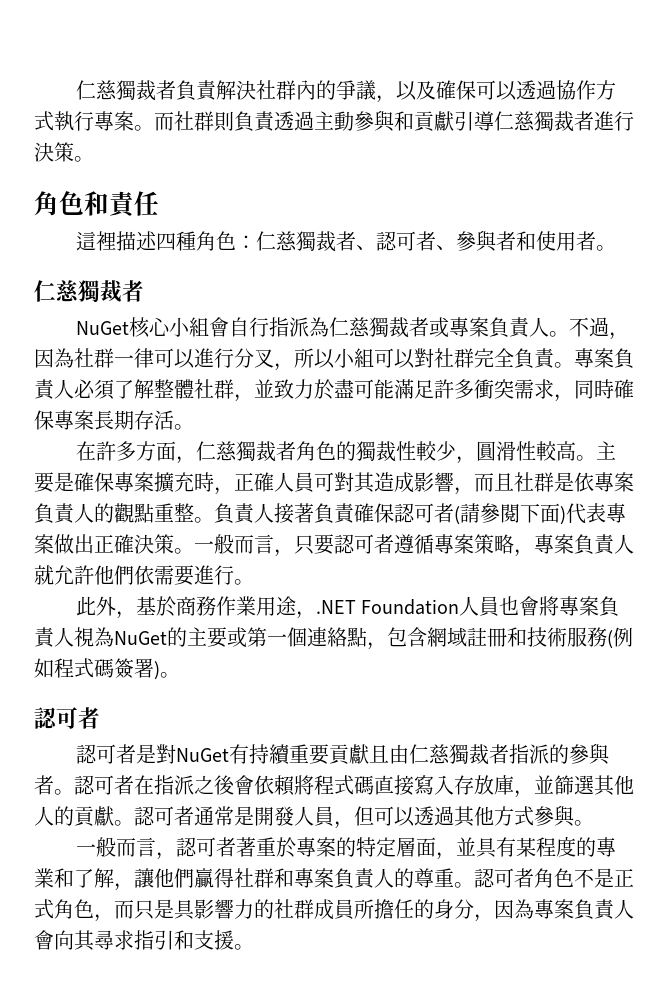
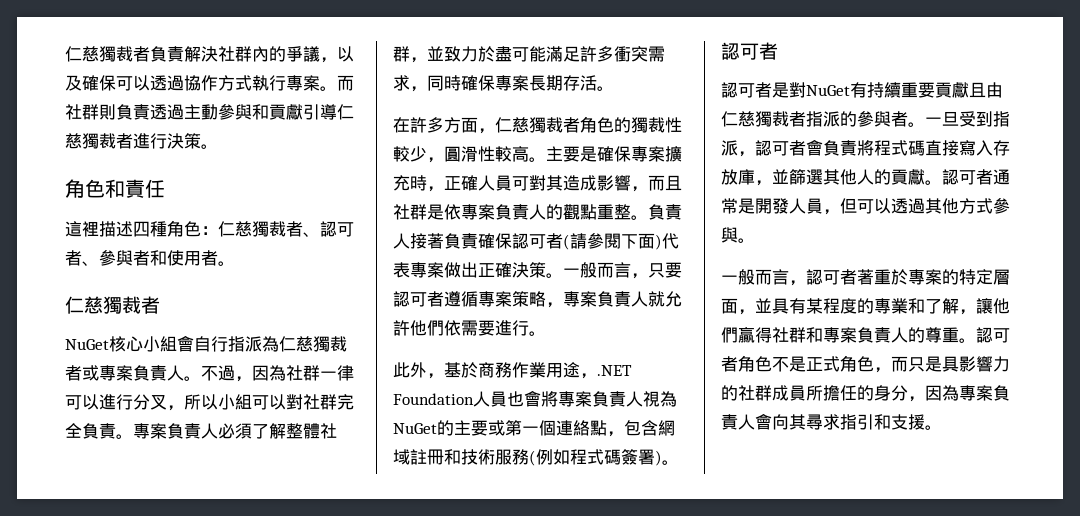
[74,775,295,796] 認可者在指派之後會依賴 -> [925,111,1010,127] [721,139,857,157] 一旦受到指派，認可者會負責

